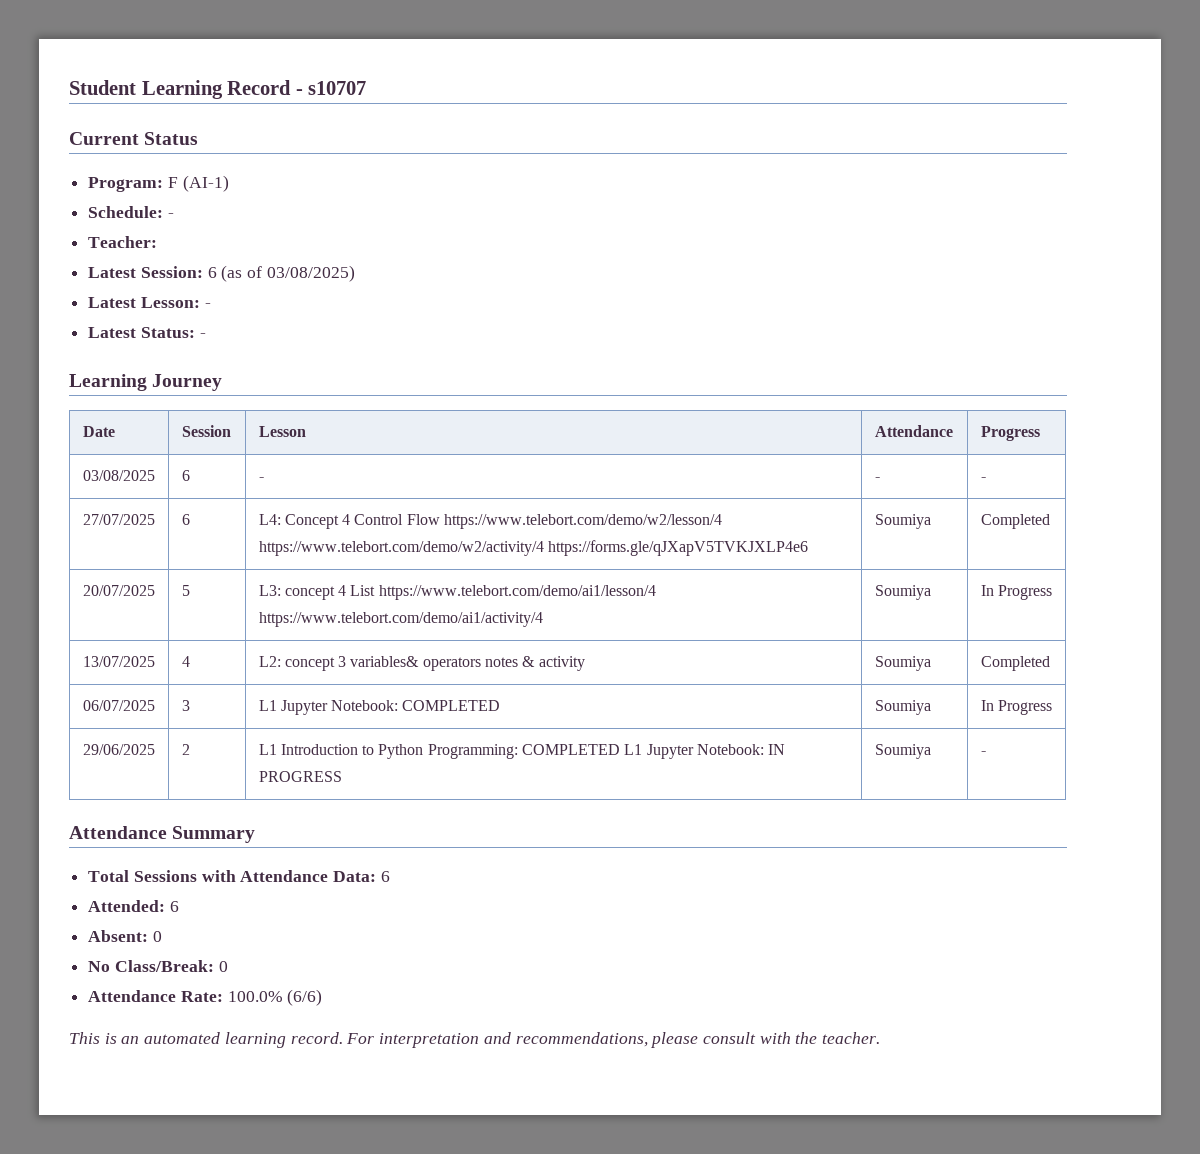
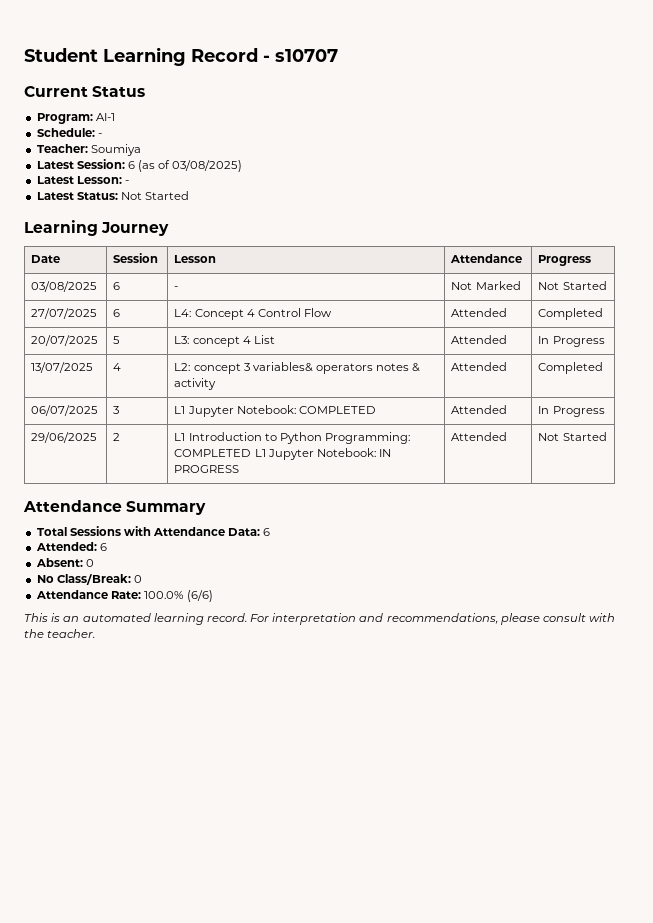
[167,175,229,192] F (AI-1) -> [95,113,115,121] AI-1
(158, 242) none -> [90,144,141,156] Soumiya
[199,333,206,338] - -> [120,191,189,200] Not Started
[874,477,880,481] [980,477,986,481] - | - -> [451,281,521,290] [538,281,607,290] Not Marked | Not Started
[444,514,723,529] [258,540,808,556] [874,514,931,529] https://www.telebort.com/demo/w2/lesson/4 https://www.telebort.com/demo/w2/activity/4 https://forms.gle/qJXapV5TVKJXLP4e6 | Soumiya -> [451,308,508,317] | Attended
[378,585,656,600] [258,612,543,627] [874,585,931,600] https://www.telebort.com/demo/ai1/lesson/4 https://www.telebort.com/demo/ai1/activity/4 | Soumiya -> [451,335,508,344] | Attended
[874,656,931,671] Soumiya -> [451,362,508,371] Attended
[874,700,931,715] Soumiya -> [451,405,508,414] Attended
[874,744,931,759] [980,751,986,755] Soumiya | - -> [451,432,508,441] [538,432,607,441] Attended | Not Started

